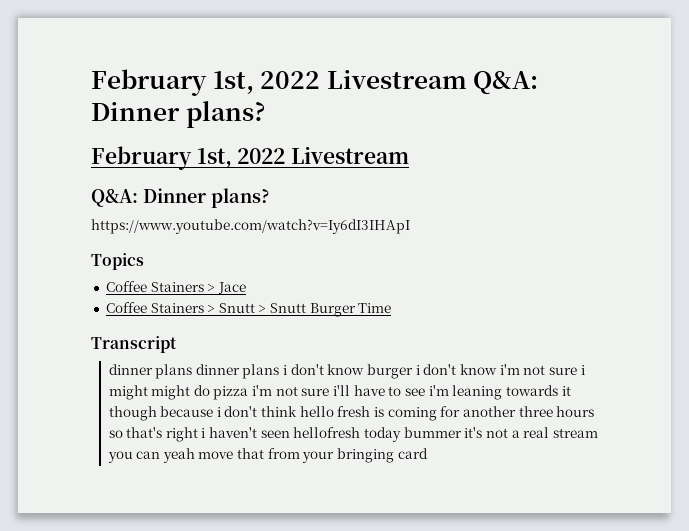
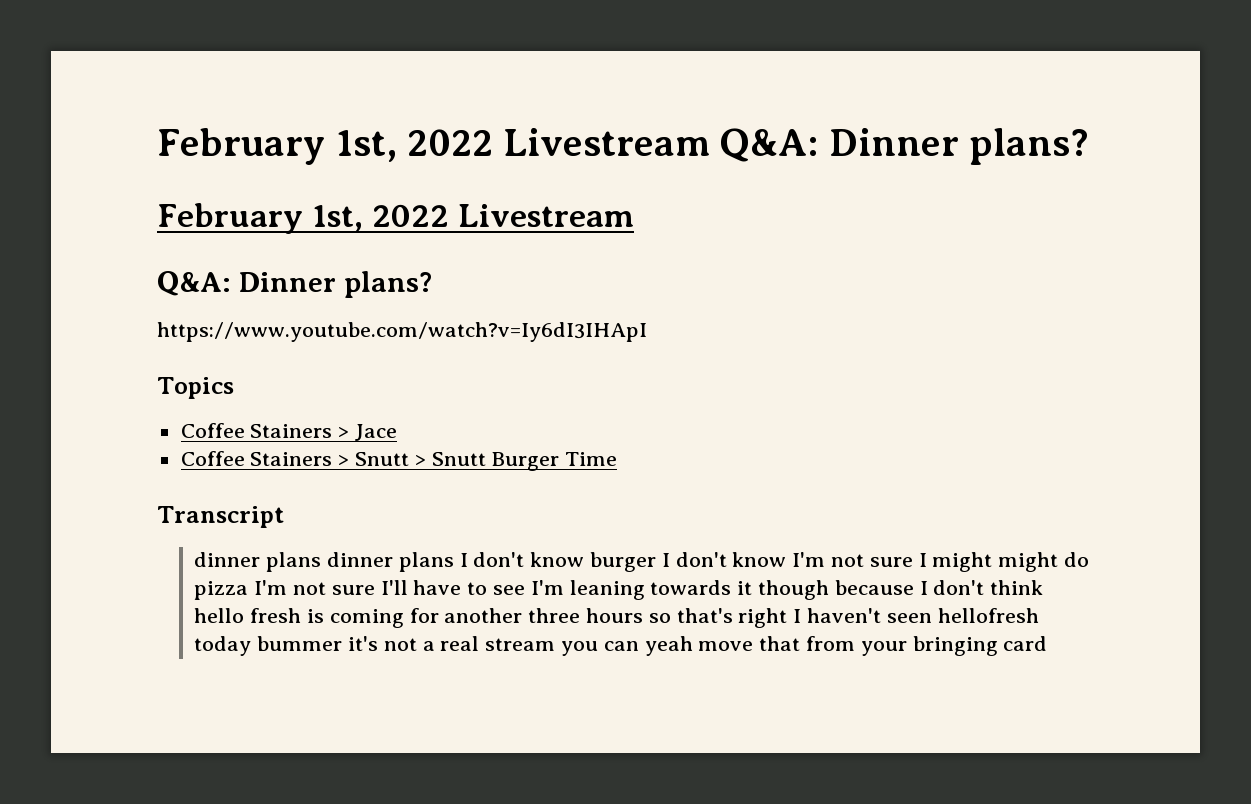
[283,365,288,375] i -> [459,553,468,567] I
[415,364,585,375] i don't know i'm not sure i -> [661,552,927,567] I don't know I'm not sure I
[252,385,351,396] i'm not sure i'll -> [254,580,408,595] I'm not sure I'll
[428,385,449,396] i'm -> [530,580,564,595] I'm
[216,407,221,417] i -> [919,581,928,595] I
[201,428,206,438] i -> [793,609,802,623] I

